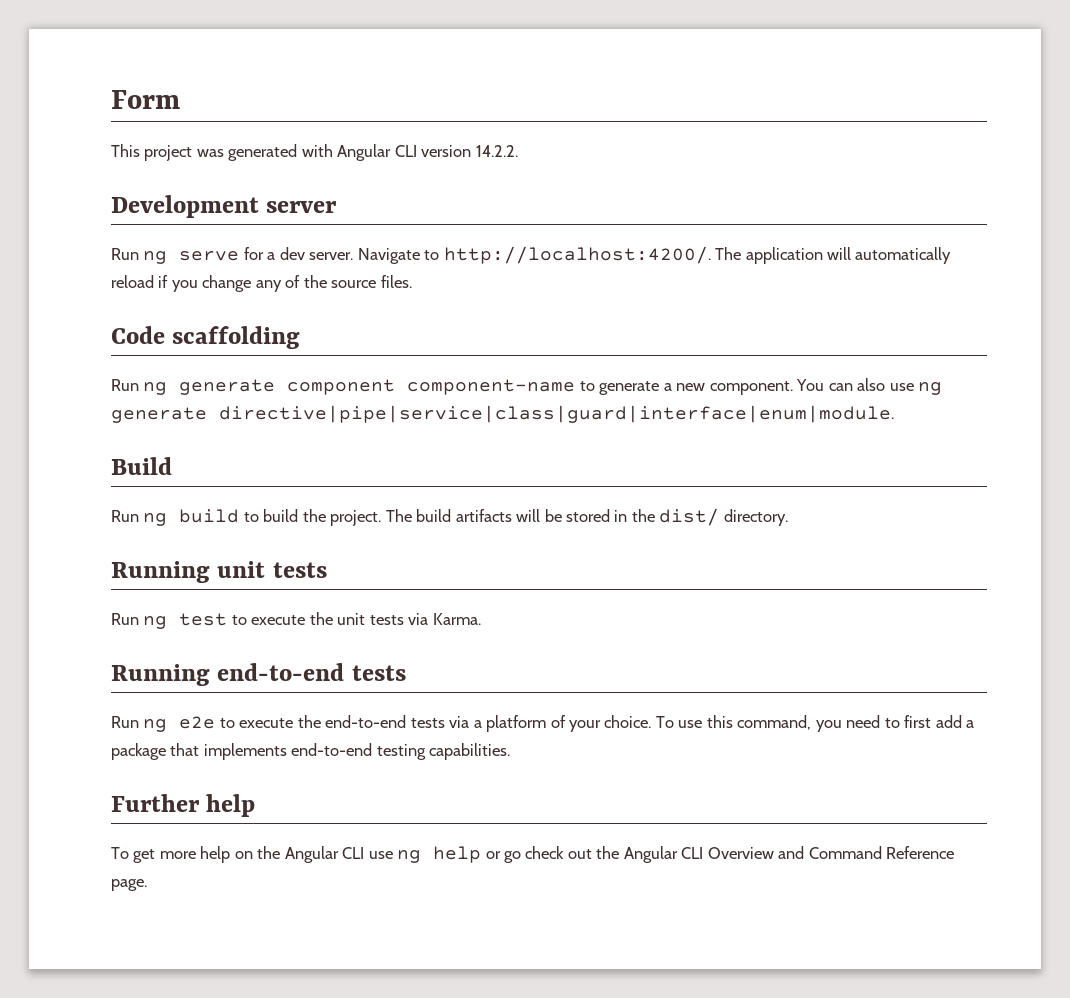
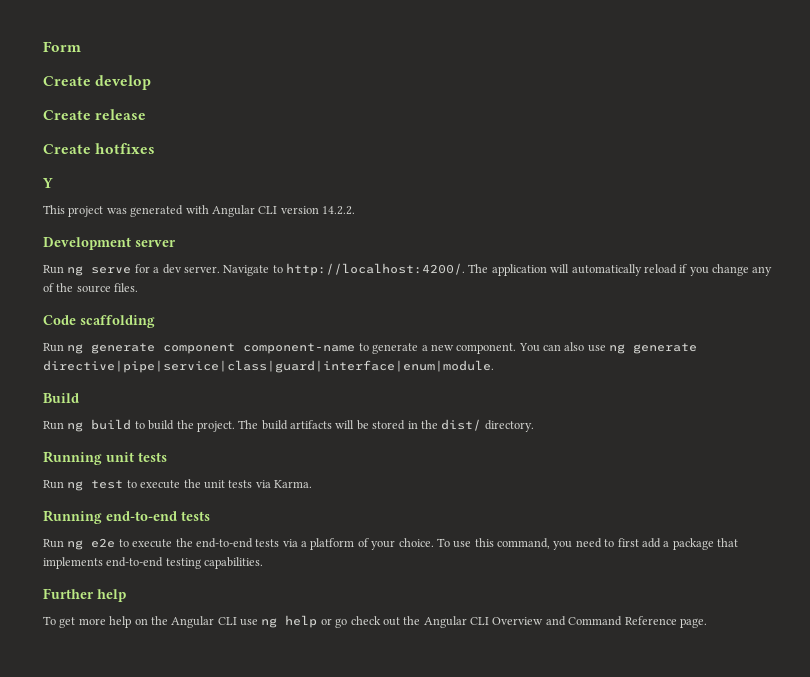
(180, 99) none -> [43,75,152,90] [43,109,147,120] [43,143,156,154] [42,178,53,188] // Create develop // Create release // Create hotfixes // Y

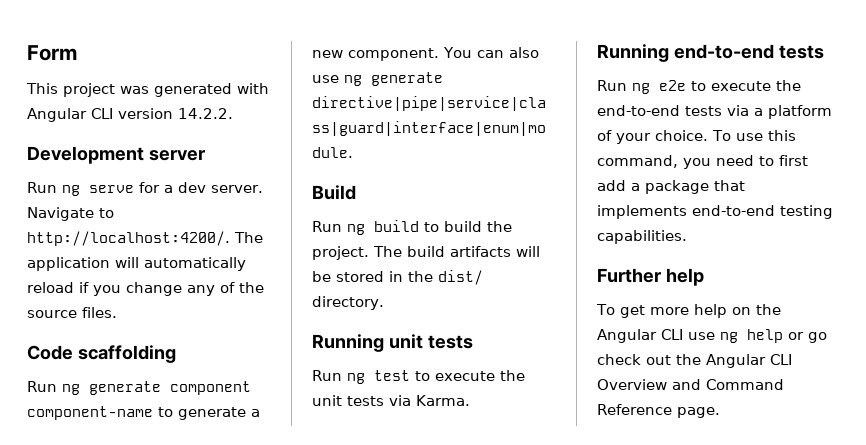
[43,75,152,90] [43,109,147,120] [43,143,156,154] [42,178,53,188] // Create develop // Create release // Create hotfixes // Y -> (77, 53) none

